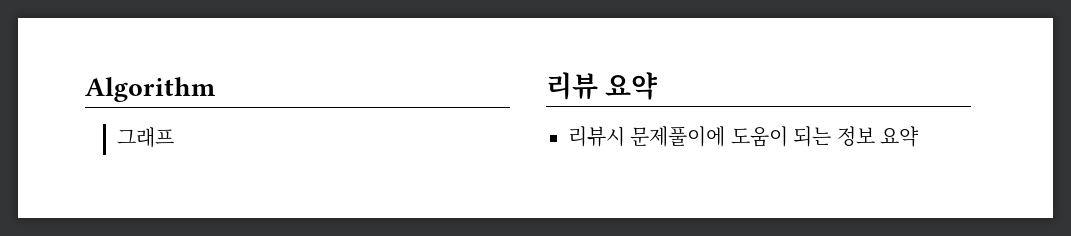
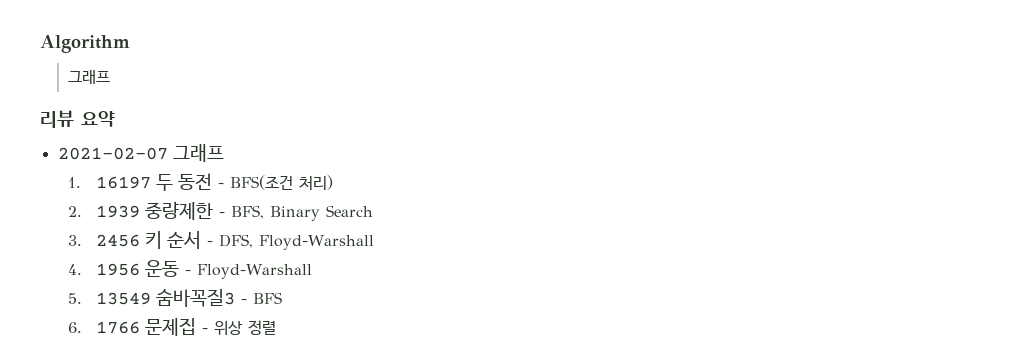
[568,126,919,147] 리뷰시 문제풀이에 도움이 되는 정보 요약 -> [57,144,224,162] [68,173,334,191] [68,201,374,221] [68,231,375,250] [68,260,313,279] [68,289,283,307] [68,318,277,336] 2021-02-07 그래프 // 1. 16197 두 동전 - BFS(조건 처리) // 2. 1939 중량제한 - BFS, Binary Search // 3. 2456 키 순서 - DFS, Floyd-Warshall // 4. 1956 운동 - Floyd-Warshall // 5. 13549 숨바꼭질3 - BFS // 6. 1766 문제집 - 위상 정렬

